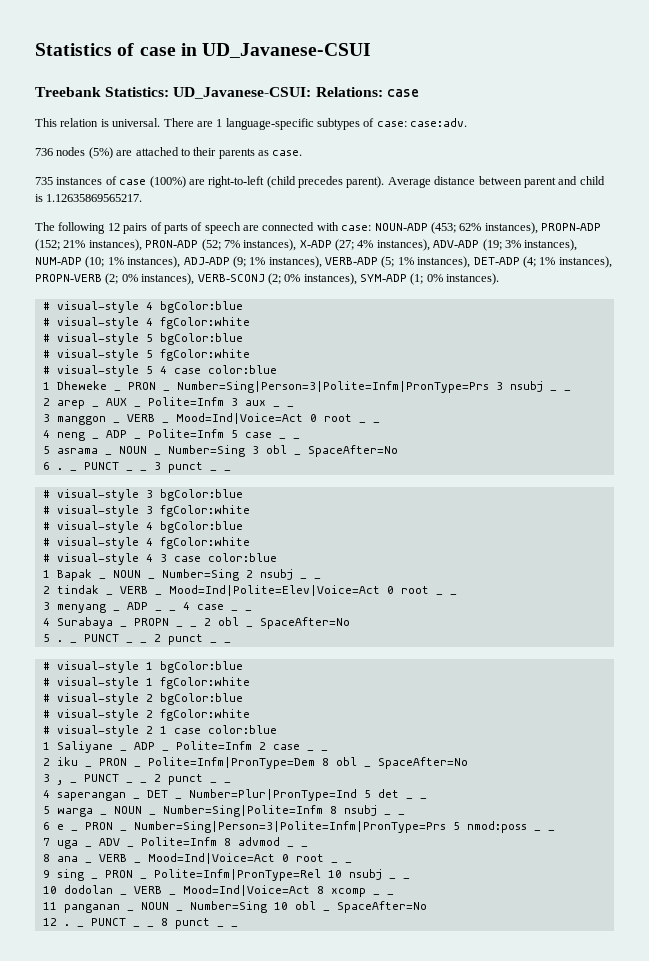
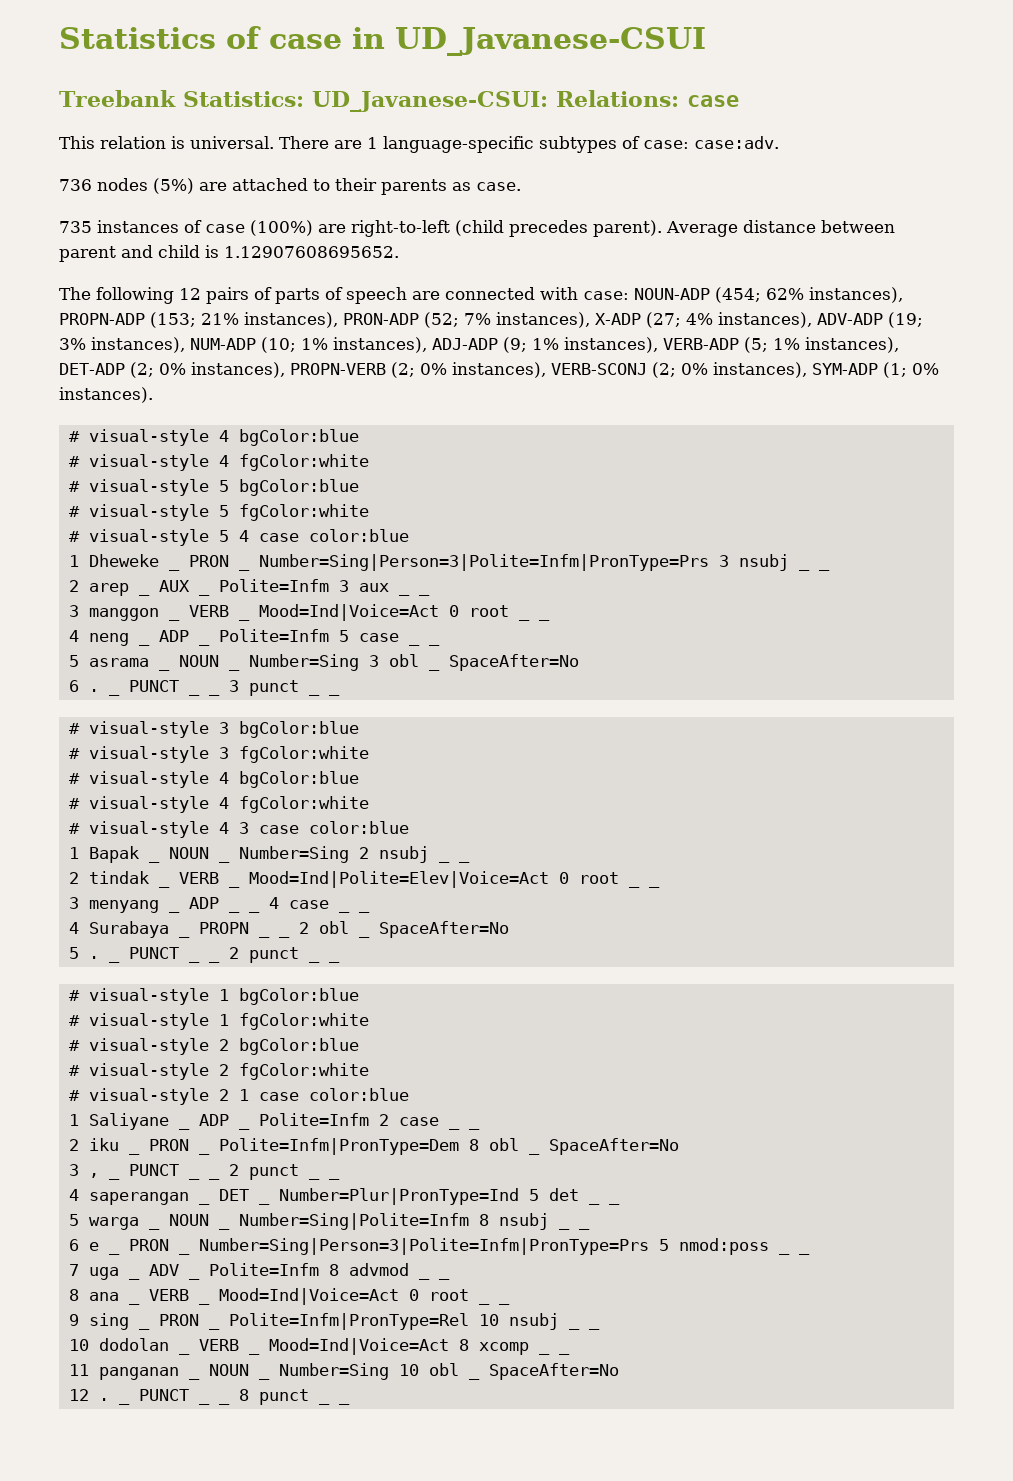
[46,194,143,202] 1.12635869565217. -> [224,246,399,258] 1.12907608695652.
[430,222,456,234] (453; -> [715,287,761,303] (454;
[35,239,60,251] (152; -> [150,312,196,328] (153;
[522,256,556,268] (4; 1% -> [130,362,186,378] (2; 0%

